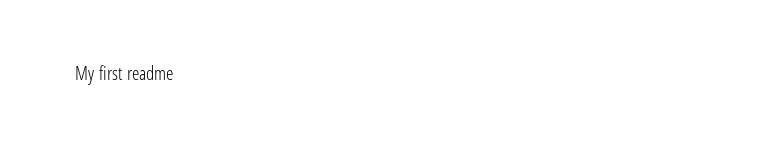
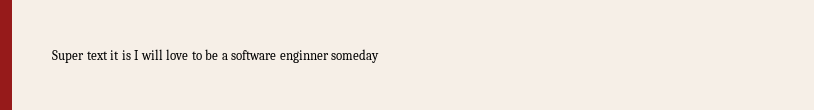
[75,65,173,85] My first readme -> [52,49,380,63] Super text it is I will love to be a software enginner someday

